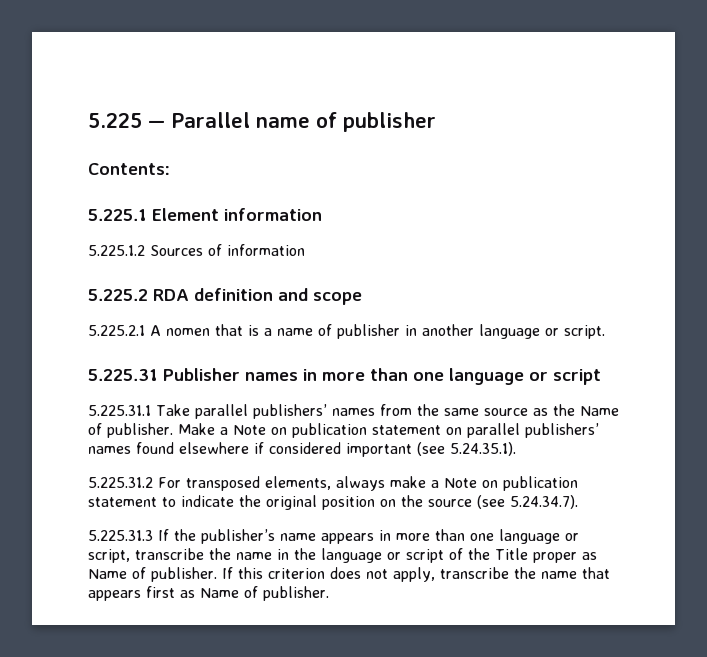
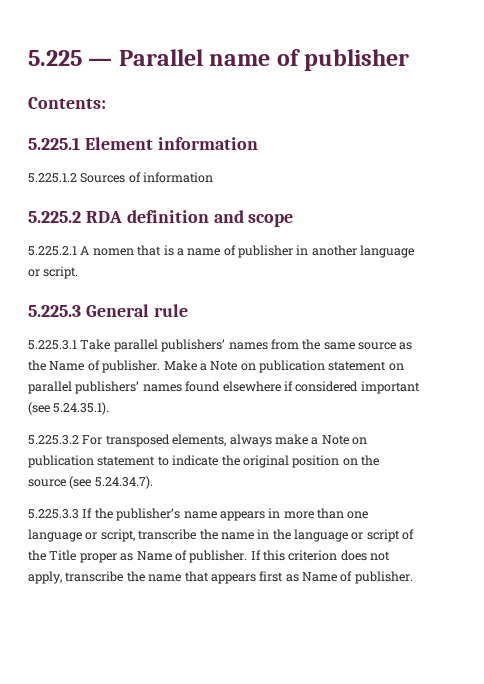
[88,368,601,385] [88,405,151,416] 5.225.31 Publisher names in more than one language or script // 5.225.31.1 -> [28,304,188,317] [28,340,77,350] 5.225.3 General rule // 5.225.3.1
[88,477,153,488] 5.225.31.2 -> [28,435,79,445] 5.225.3.2
[88,530,153,541] 5.225.31.3 -> [28,509,79,519] 5.225.3.3

